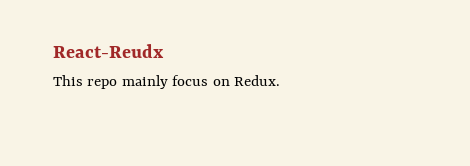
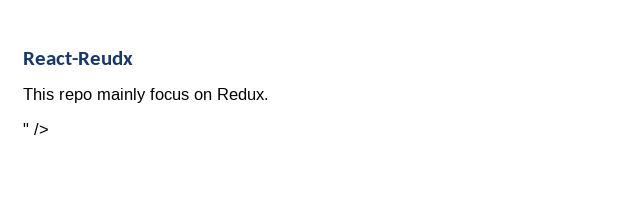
(281, 80) none -> [23,123,49,135] // " />

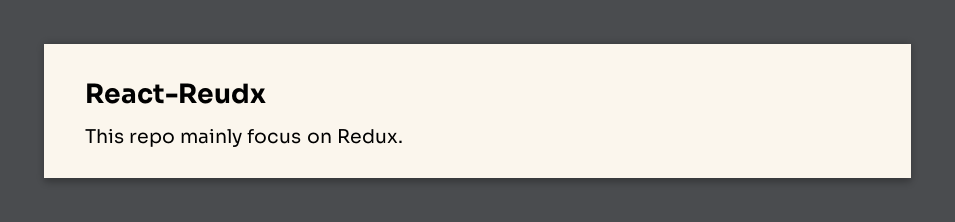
[23,123,49,135] // " /> -> (403, 136) none

